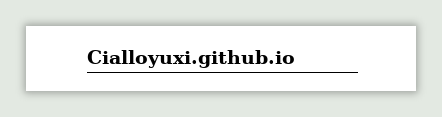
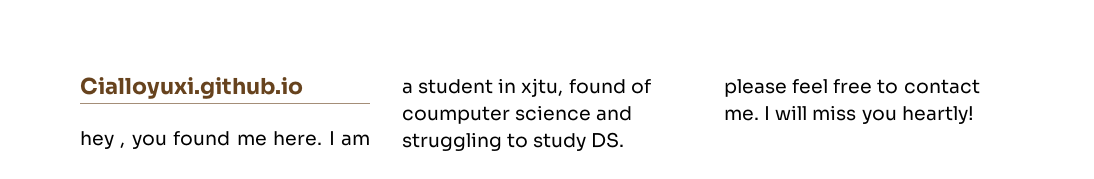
(295, 59) none -> [80,131,370,149] [402,78,651,97] [402,105,633,124] [402,132,625,151] [724,79,980,97] [724,105,974,124] // hey , you found me here. I am a student in xjtu, found of coumputer science and struggling to study DS. please feel free to contact me. I will miss you heartly!

